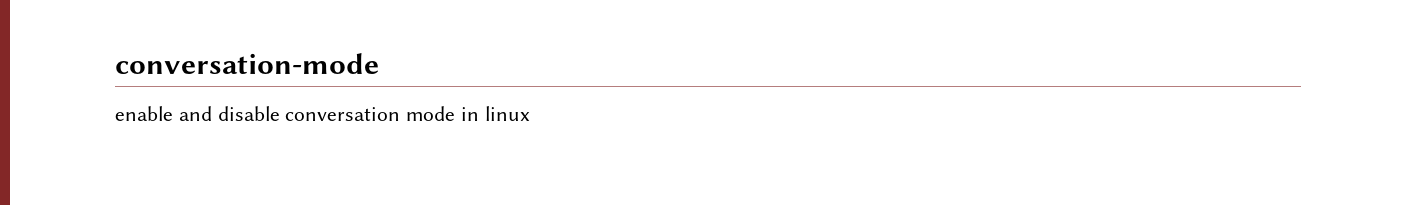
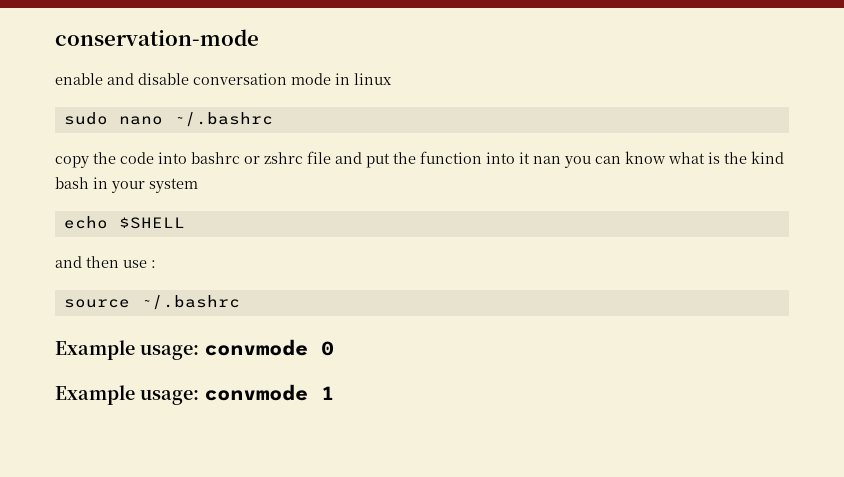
[115,53,379,74] conversation-mode -> [55,29,259,46] conservation-mode
(530, 113) none -> [63,112,273,127] [55,151,784,168] [55,177,198,193] [63,216,185,229] [55,256,156,268] [63,295,240,310] [55,339,334,360] [55,384,334,405] // sudo nano ~/.bashrc // copy the code into bashrc or zshrc file and put the function into it nan you can know what is the kind bash in your system // echo $SHELL // and then use : // source ~/.bashrc // Example usage: convmode 0 // Example usage: convmode 1

